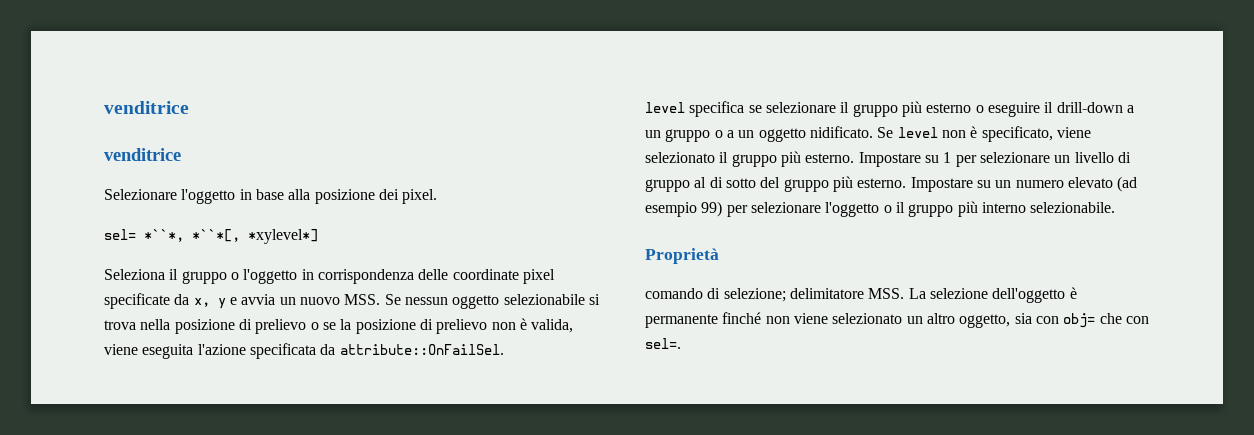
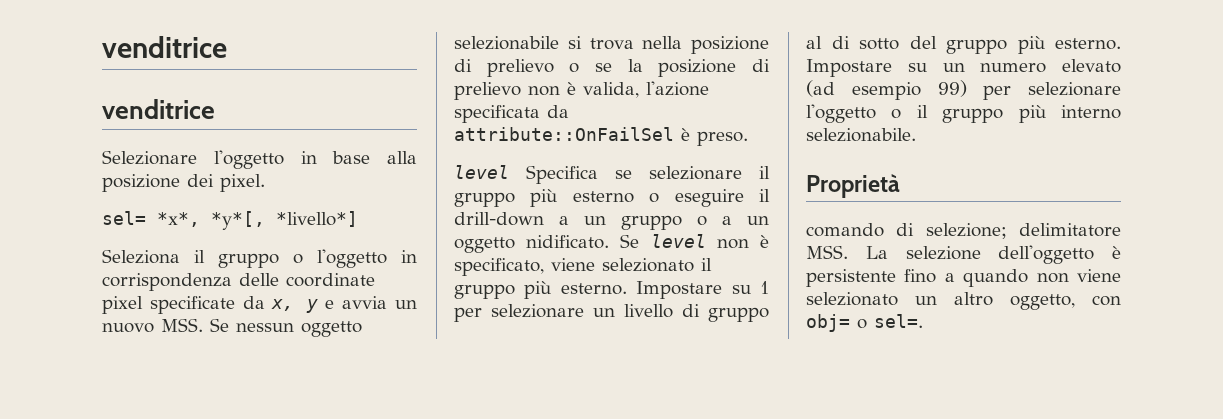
[144,229,318,244] *``*, *``*[, *xylevel*] -> [157,211,358,230] *x*, *y*[, *livello*]
[104,344,194,359] viene eseguita -> (639, 90) none
[339,344,504,355] [645,101,745,117] attribute::OnFailSel. // level specifica -> [454,127,748,146] [454,165,598,184] attribute::OnFailSel è preso. // level Specifica
[645,312,762,328] permanente finché -> [806,269,1029,287] persistente fino a quando
[1014,313,1032,324] sia -> (1075, 302) none
[1099,313,1149,324] che con -> [857,319,867,329] o

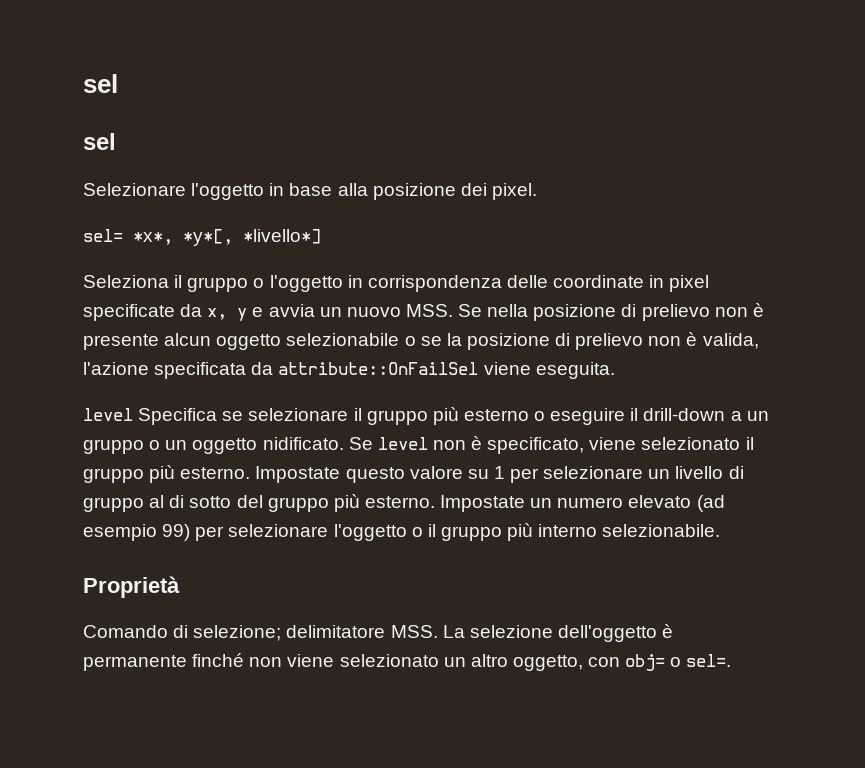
[102,36,227,58] [102,99,215,119] venditrice // venditrice -> [83,74,118,93] [83,133,116,150] sel // sel
(375, 280) none -> [649,275,665,288] in
[236,321,362,337] [454,36,769,54] [454,59,554,77] nessun oggetto selezionabile si trova nella posizione di prelievo -> [487,303,764,321] [83,333,400,350] nella posizione di prelievo non è presente alcun oggetto selezionabile
[681,128,748,146] è preso. -> [483,362,615,379] viene eseguita.
[722,216,732,225] a -> (161, 445) none
[636,281,723,299] Impostare -> [255,466,463,483] Impostate questo valore
[806,59,927,77] Impostare su -> [440,495,526,512] Impostate
[806,223,884,237] comando -> [83,625,168,638] Comando
[806,269,1029,287] persistente fino a quando -> [83,653,245,671] permanente finché

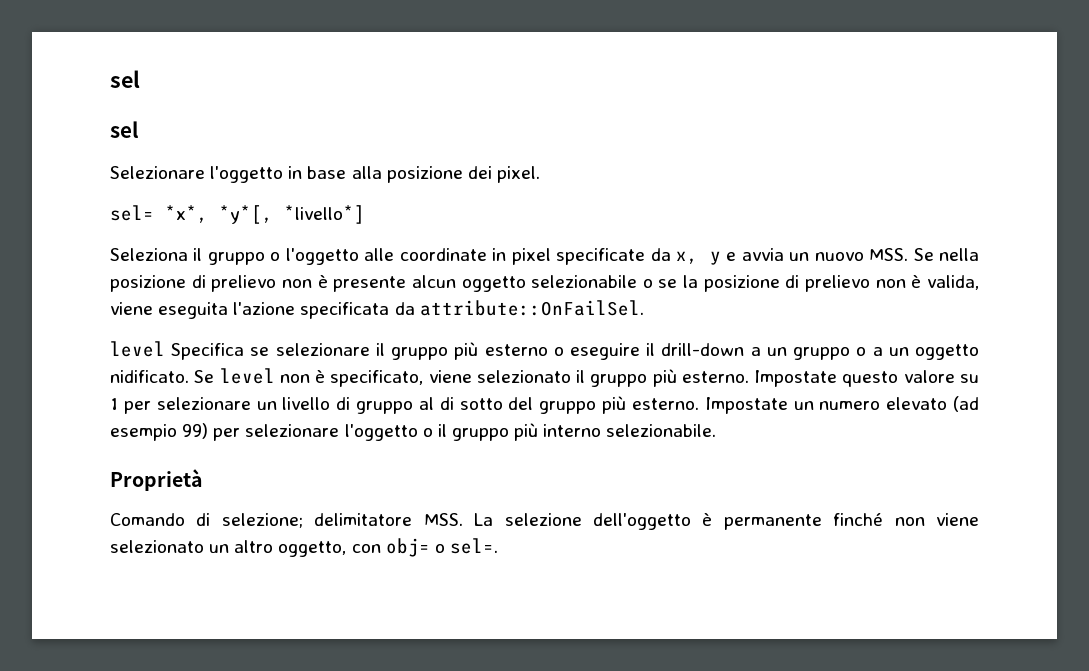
[347,275,548,292] in corrispondenza delle -> [364,248,395,261] alle
(759, 341) none -> [110,302,229,319] viene eseguita
[278,362,615,379] attribute::OnFailSel viene eseguita. -> [419,300,644,316] attribute::OnFailSel.
(161, 445) none -> [872,347,883,356] a

